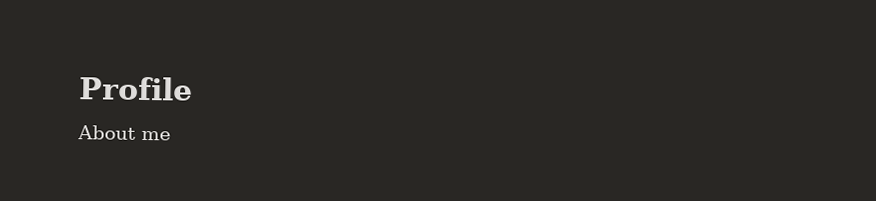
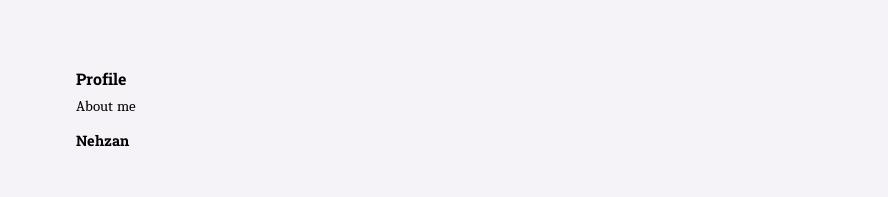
(171, 135) none -> [76,134,129,147] // Nehzan

